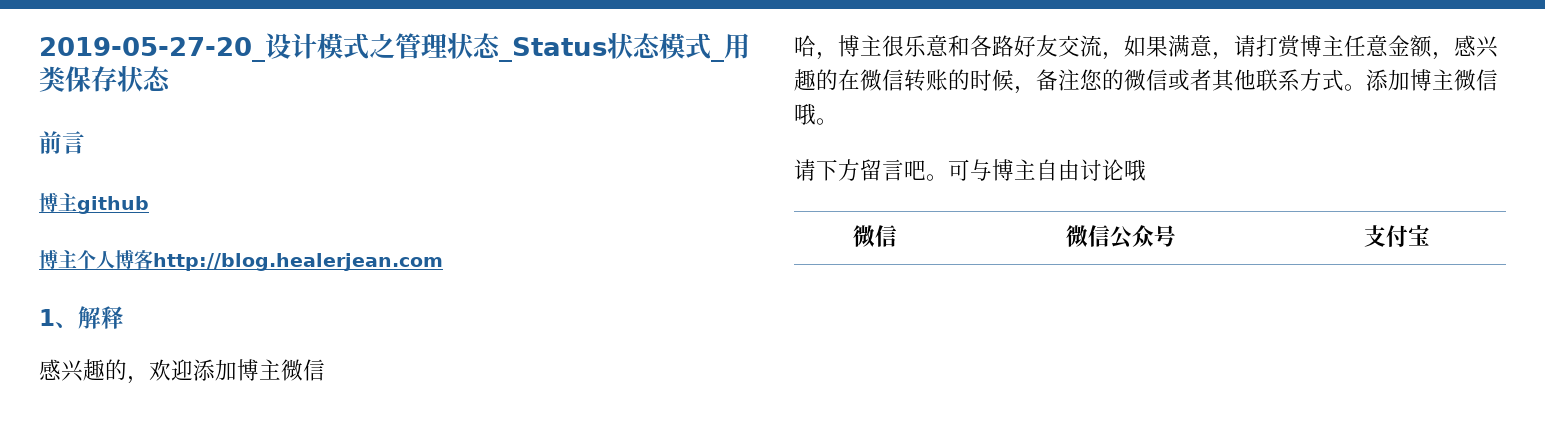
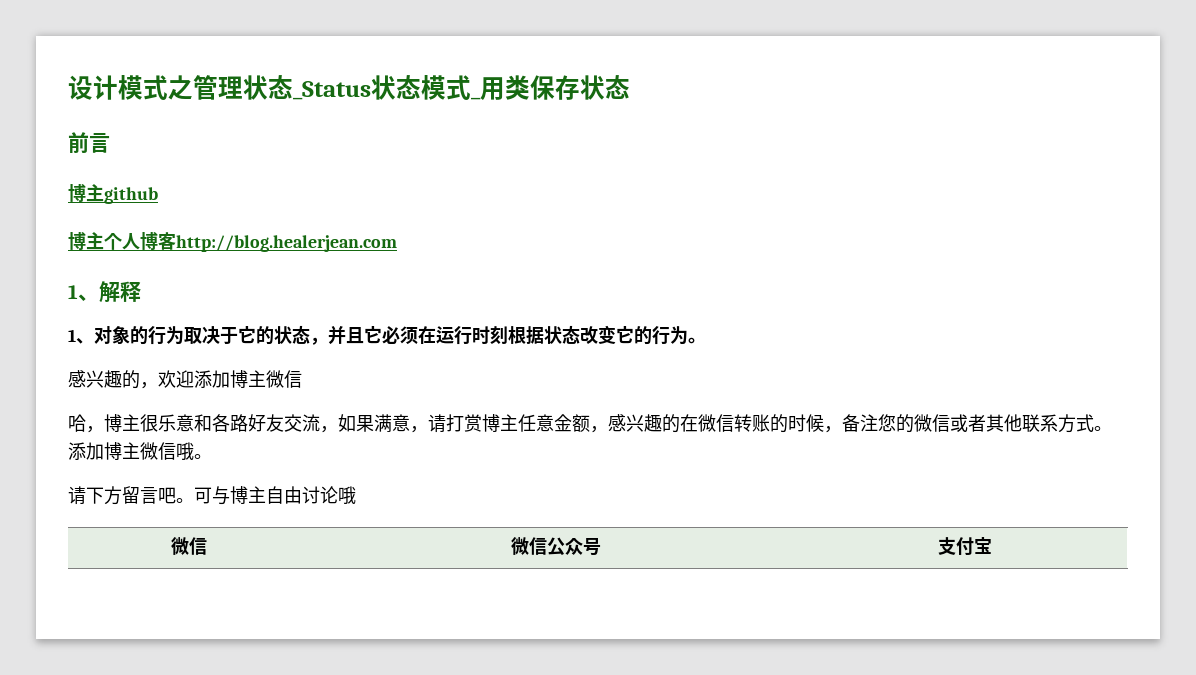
[39,37,265,62] 2019-05-27-20_ -> (68, 87) none
(124, 317) none -> [68,325,706,345] // 1、对象的行为取决于它的状态，并且它必须在运行时刻根据状态改变它的行为。

